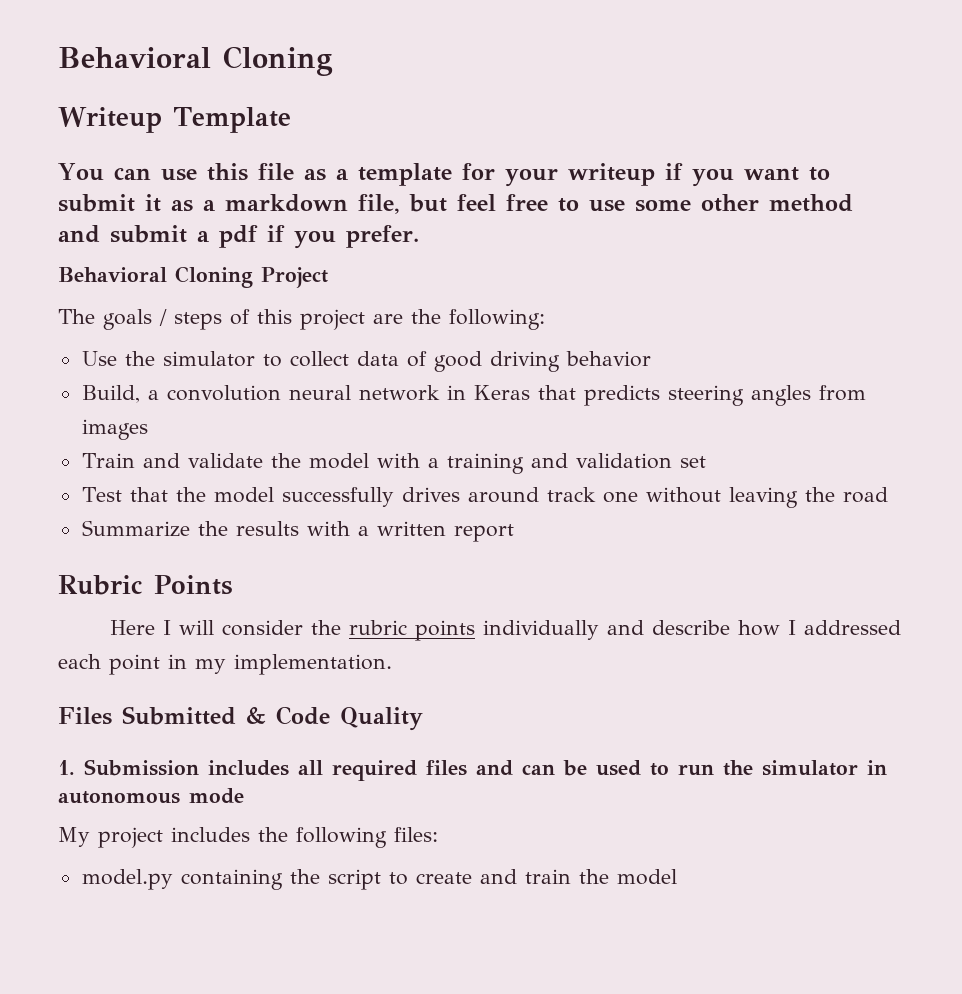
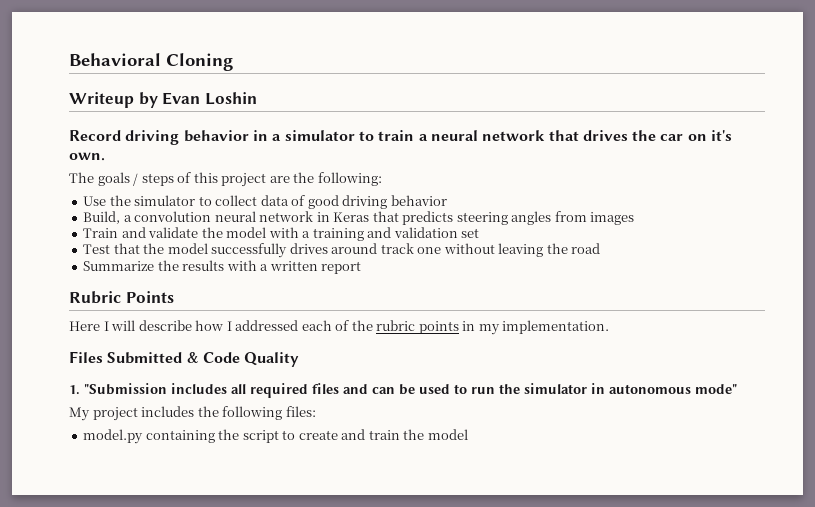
[172,107,291,133] [58,163,830,187] [58,194,853,214] [58,225,419,249] [58,266,328,288] Template // You can use this file as a template for your writeup if you want to submit it as a markdown file, but feel free to use some other method and submit a pdf if you prefer. // Behavioral Cloning Project -> [138,92,257,108] [69,130,733,145] [69,152,105,161] by Evan Loshin // Record driving behavior in a simulator to train a neural network that drives the car on it's own.
[221,620,644,641] consider the rubric points individually and -> (136, 325) none
[109,654,160,675] point -> [335,320,459,334] of the rubric points
[84,759,199,776] Submission -> [84,383,167,395] "Submission
[189,788,244,804] mode -> [695,384,737,394] mode"

